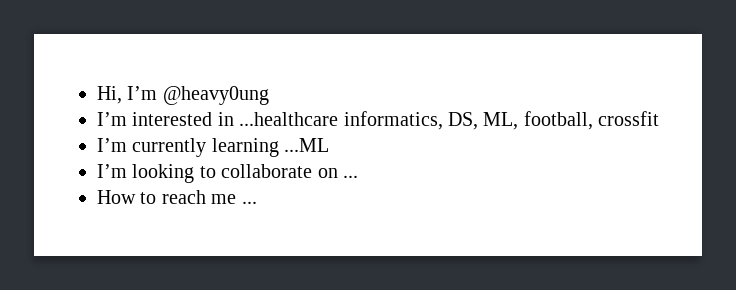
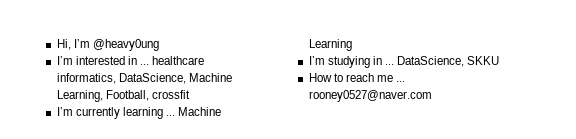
[239,111,660,130] [97,138,330,157] [97,164,358,183] ...healthcare informatics, DS, ML, football, crossfit // I’m currently learning ...ML // I’m looking to collaborate on ... -> [139,56,205,65] [56,73,232,84] [56,90,190,102] [56,107,222,119] [308,39,352,51] [308,56,500,68] ... healthcare informatics, DataScience, Machine Learning, Football, crossfit // I’m currently learning ... Machine Learning // I’m studying in ... DataScience, SKKU
(257, 202) none -> [308,90,432,102] rooney0527@naver.com

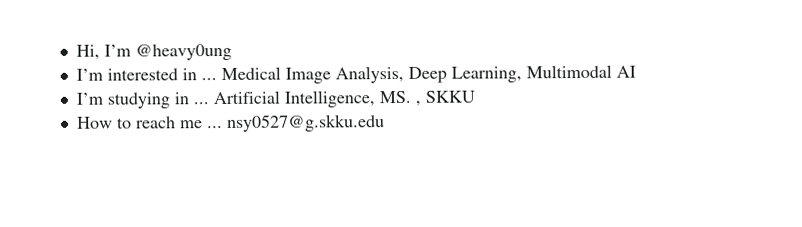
[152,56,205,65] [56,73,232,84] [56,90,190,102] [56,107,222,119] [308,39,352,51] healthcare informatics, DataScience, Machine Learning, Football, crossfit // I’m currently learning ... Machine Learning -> [220,64,636,84] Medical Image Analysis, Deep Learning, Multimodal AI
[397,56,465,67] DataScience, -> [212,90,421,108] Artificial Intelligence, MS. ,
[308,90,432,102] rooney0527@naver.com -> [226,114,385,132] nsy0527@g.skku.edu

